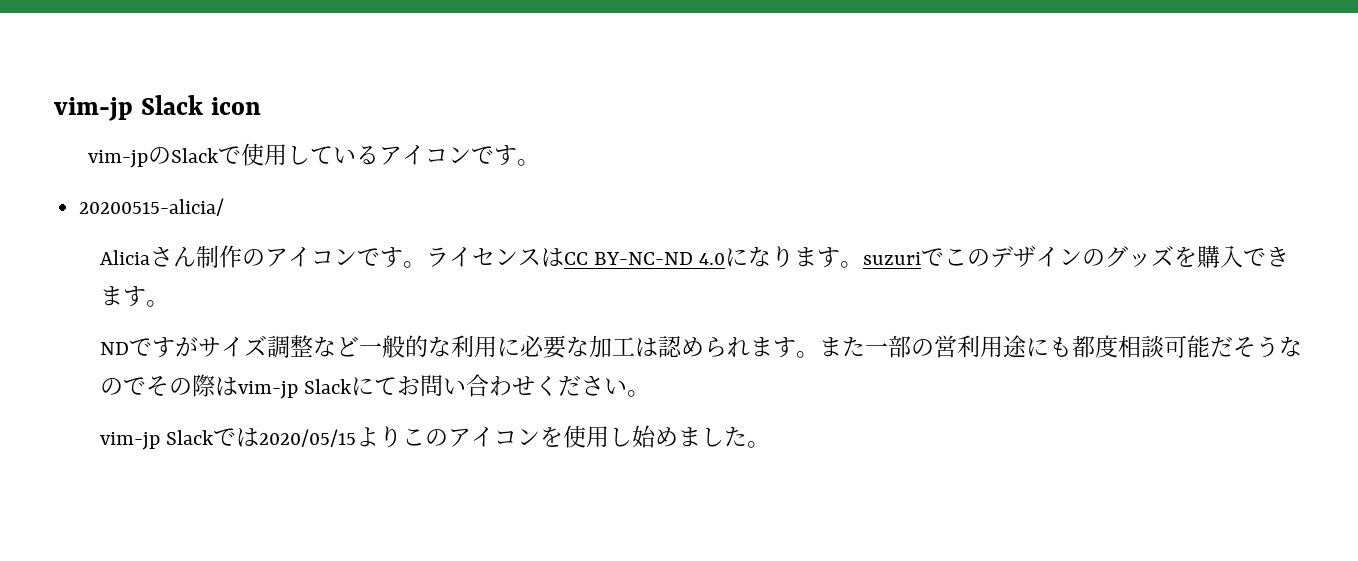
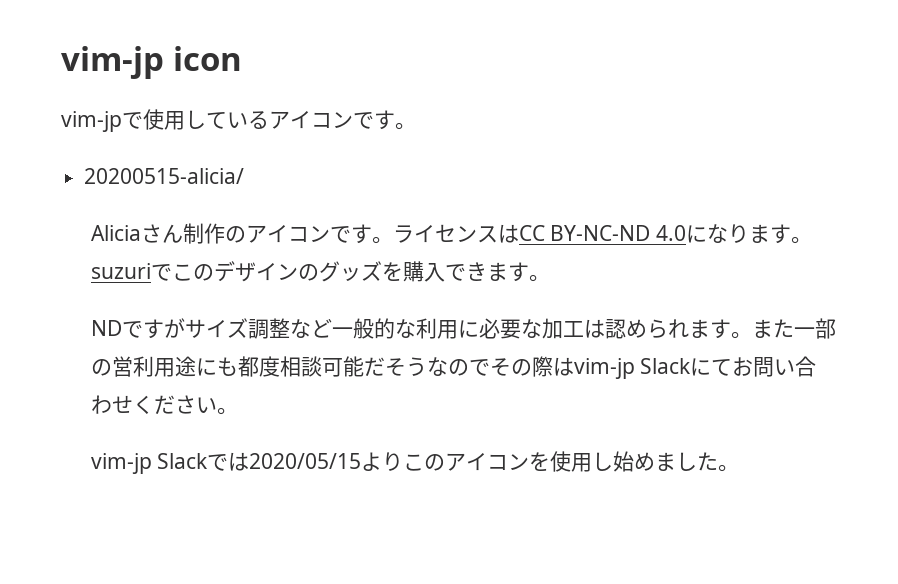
[54,95,203,121] vim-jp Slack -> [61,46,164,79] vim-jp
[147,147,218,164] のSlack -> (122, 121) none

